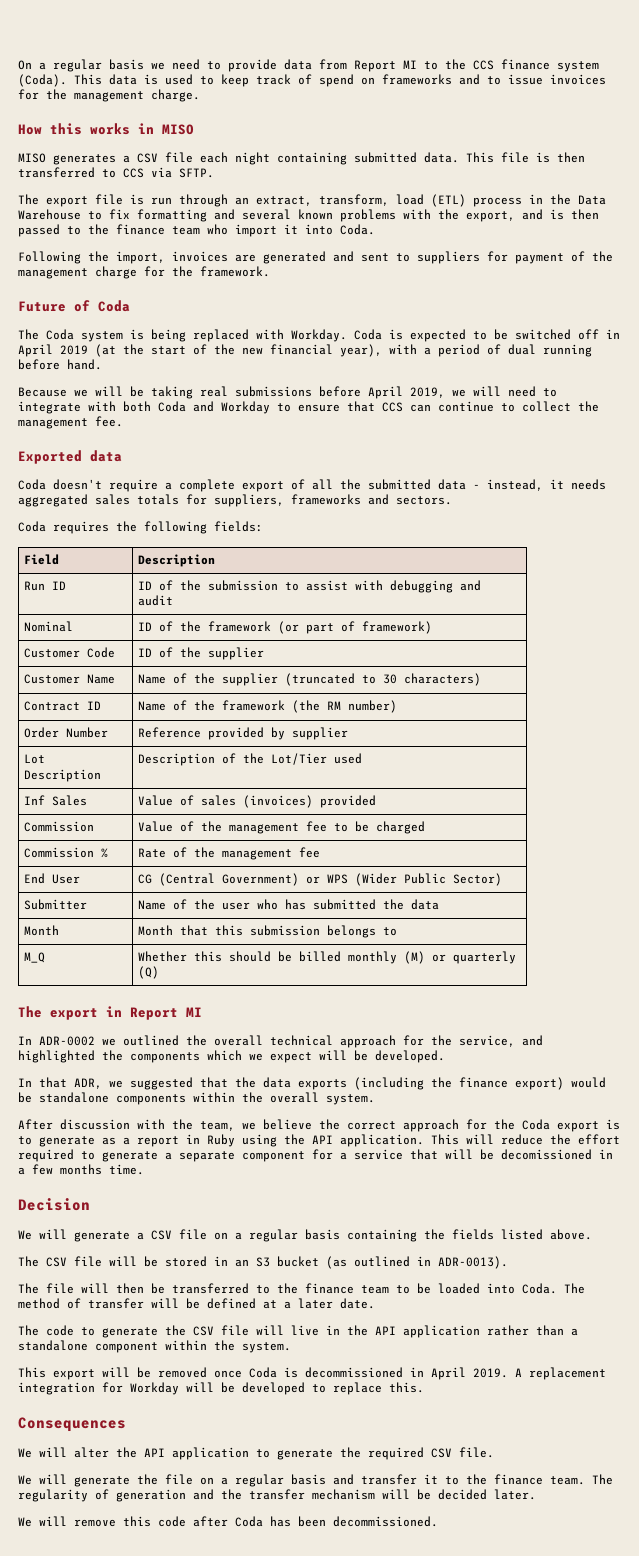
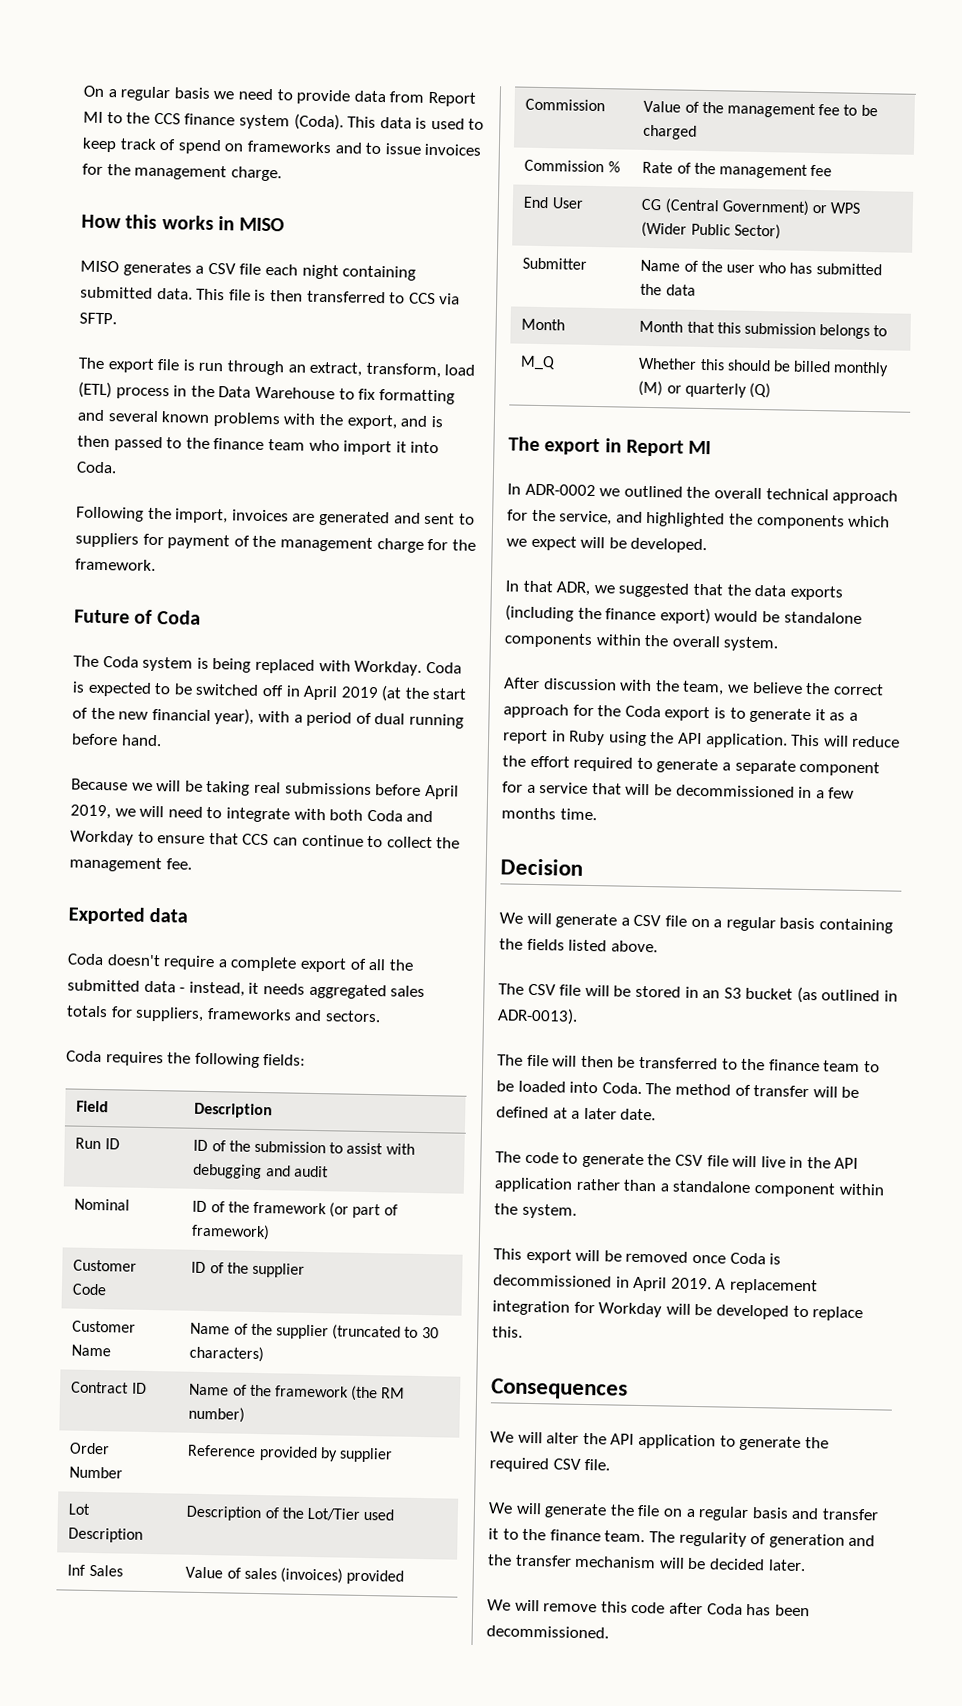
(95, 1141) none -> [814,709,826,721] it
[501,1149,592,1160] decomissioned -> [675,784,795,798] decommissioned

